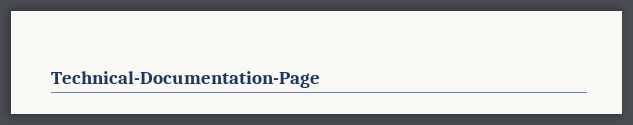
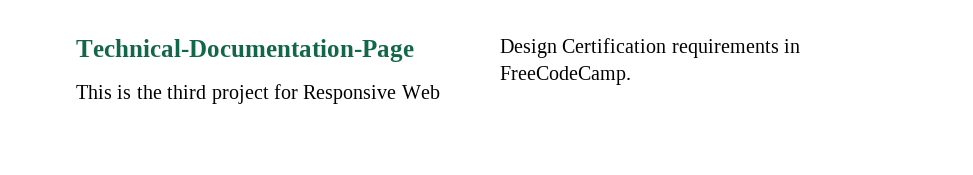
(320, 79) none -> [76,84,440,104] [500,38,801,58] [500,66,631,85] // This is the third project for Responsive Web Design Certification requirements in FreeCodeCamp.

